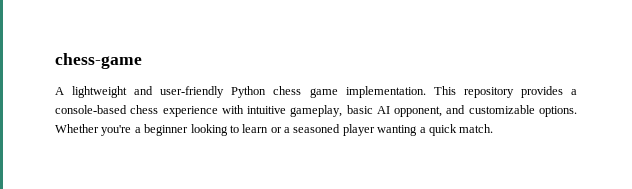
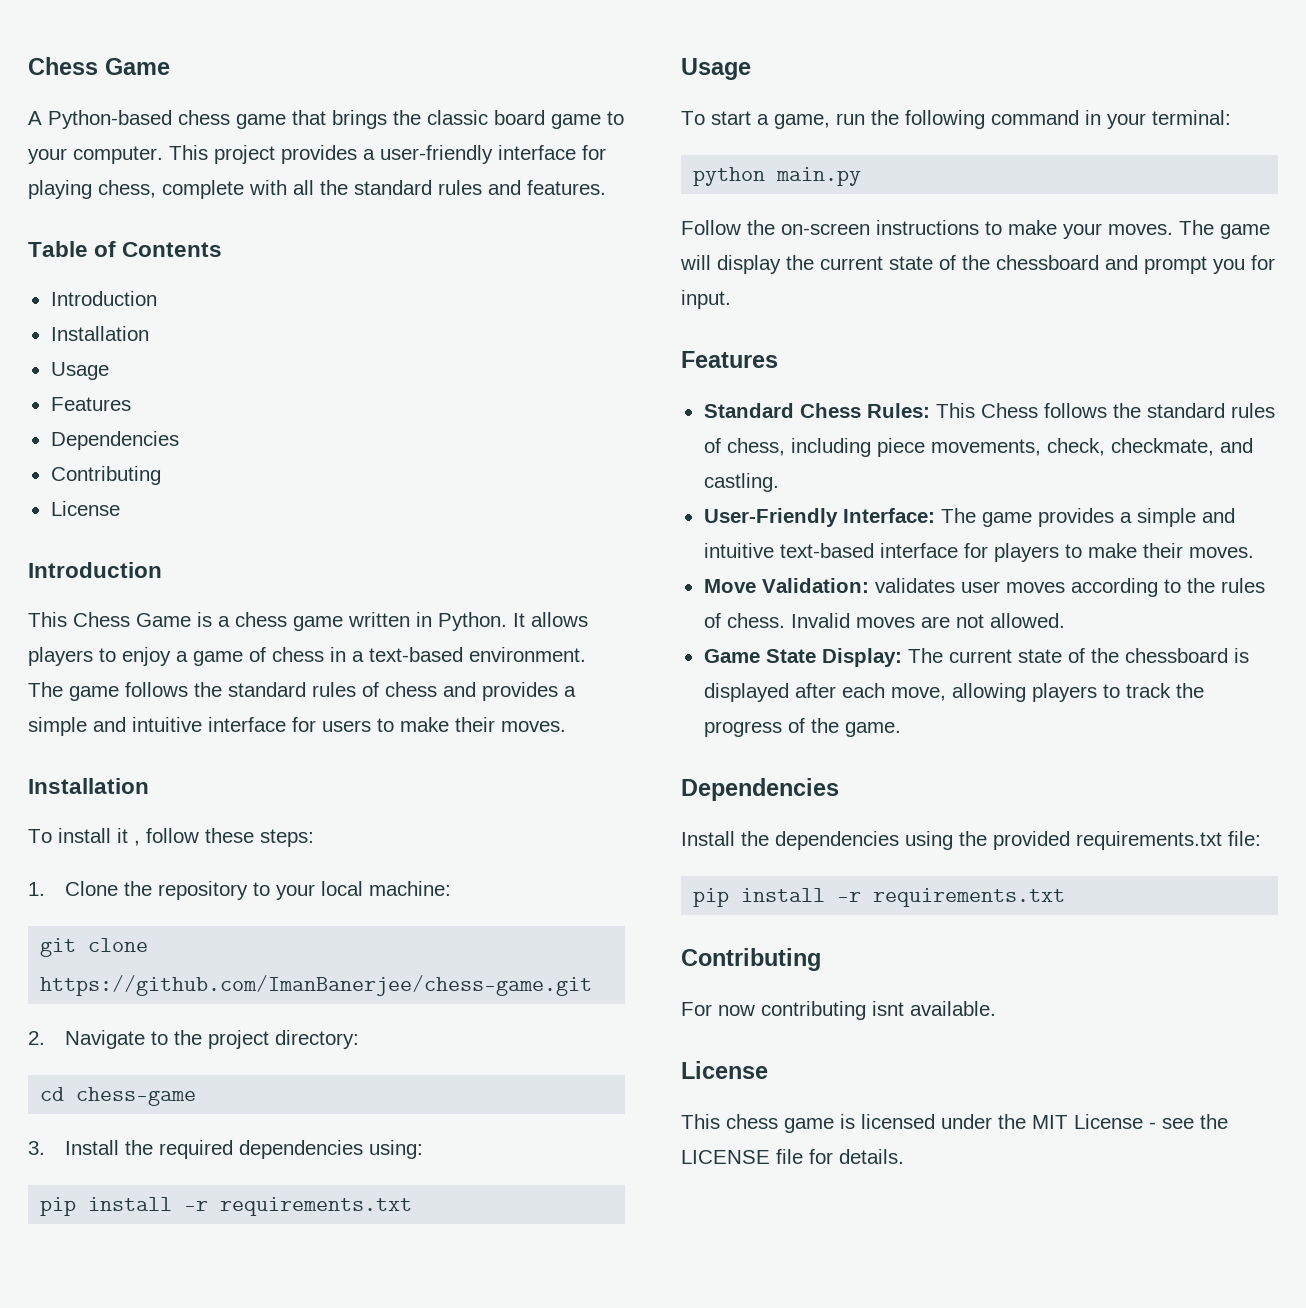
[55,53,142,69] [55,86,577,98] [55,105,577,117] [55,124,494,136] chess-game // A lightweight and user-friendly Python chess game implementation. This repository provides a console-based chess experience with intuitive gameplay, basic AI opponent, and customizable options. Whether you're a beginner looking to learn or a seasoned player wanting a quick match. -> [28,57,170,75] [28,110,624,129] [28,145,606,164] [28,180,606,199] [28,241,223,257] [50,291,157,306] [50,326,149,341] [50,362,109,380] [50,397,131,411] [50,431,179,450] [50,466,161,485] [50,501,120,516] [28,562,162,578] [28,612,588,631] [28,647,586,666] [28,682,576,701] [28,717,566,736] [28,778,149,794] [28,828,314,847] [28,881,451,900] [40,938,149,957] [40,975,593,996] [28,1030,359,1049] [40,1087,197,1106] [28,1140,423,1159] [40,1197,413,1216] [681,58,751,80] [681,110,1231,129] [693,167,862,186] [681,220,1270,239] [680,255,1275,274] [681,290,731,309] [681,351,778,368] [703,403,1275,418] [703,438,1253,457] [703,473,779,492] [703,508,1235,527] [703,543,1254,562] [703,578,1265,597] [703,613,1065,628] [703,648,1249,667] [703,683,1204,702] [703,718,901,737] [681,778,839,801] [681,831,1261,850] [693,888,1066,907] [681,948,821,971] [681,1001,996,1020] [681,1061,768,1079] [681,1114,1228,1133] [681,1149,904,1164] Chess Game // A Python-based chess game that brings the classic board game to your computer. This project provides a user-friendly interface for playing chess, complete with all the standard rules and features. // Table of Contents // Introduction // Installation // Usage // Features // Dependencies // Contributing // License // Introduction // This Chess Game is a chess game written in Python. It allows players to enjoy a game of chess in a text-based environment. The game follows the standard rules of chess and provides a simple and intuitive interface for users to make their moves. // Installation // To install it , follow these steps: // 1. Clone the repository to your local machine: // git clone https://github.com/ImanBanerjee/chess-game.git // 2. Navigate to the project directory: // cd chess-game // 3. Install the required dependencies using: // pip install -r requirements.txt // Usage // To start a game, run the following command in your terminal: // python main.py // Follow the on-screen instructions to make your moves. The game will display the current state of the chessboard and prompt you for input. // Features // Standard Chess Rules: This Chess follows the standard rules of chess, including piece movements, check, checkmate, and castling. // User-Friendly Interface: The game provides a simple and intuitive text-based interface for players to make their moves. // Move Validation: validates user moves according to the rules of chess. Invalid moves are not allowed. // Game State Display: The current state of the chessboard is displayed after each move, allowing players to track the progress of the game. // Dependencies // Install the dependencies using the provided requirements.txt file: // pip install -r requirements.txt // Contributing // For now contributing isnt available. // License // This chess game is licensed under the MIT License - see the LICENSE file for details.

